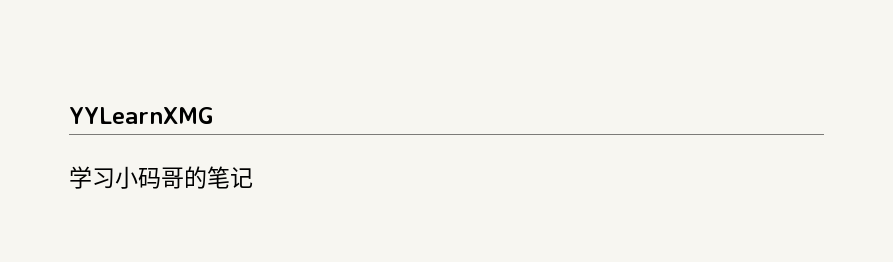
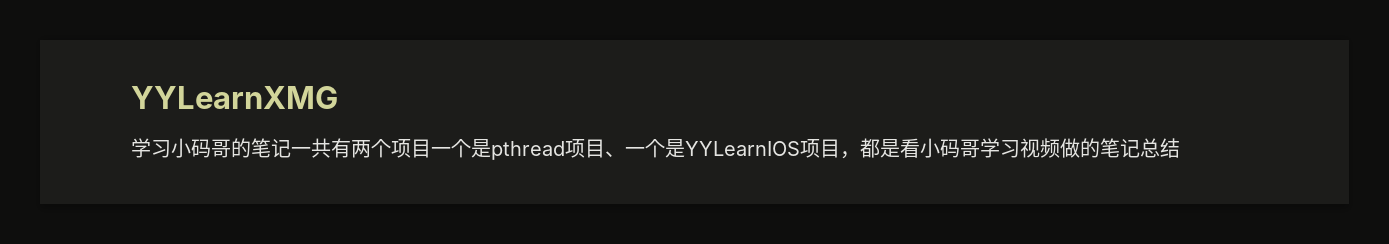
(253, 177) none -> [291,138,1180,160] 一共有两个项目一个是pthread项目、一个是YYLearnIOS项目，都是看小码哥学习视频做的笔记总结

